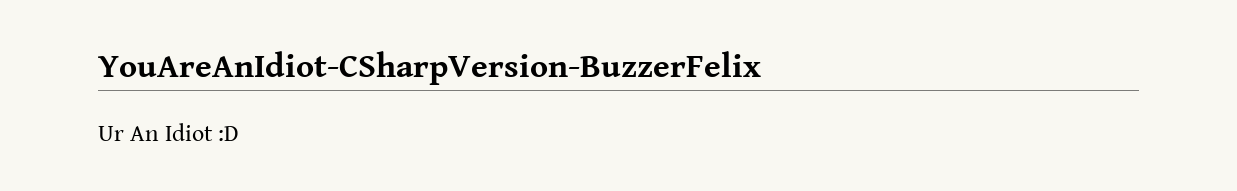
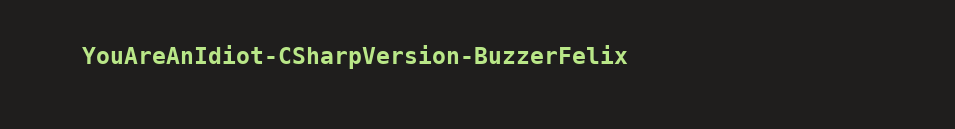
[98,123,240,141] // Ur An Idiot :D -> (628, 57) none

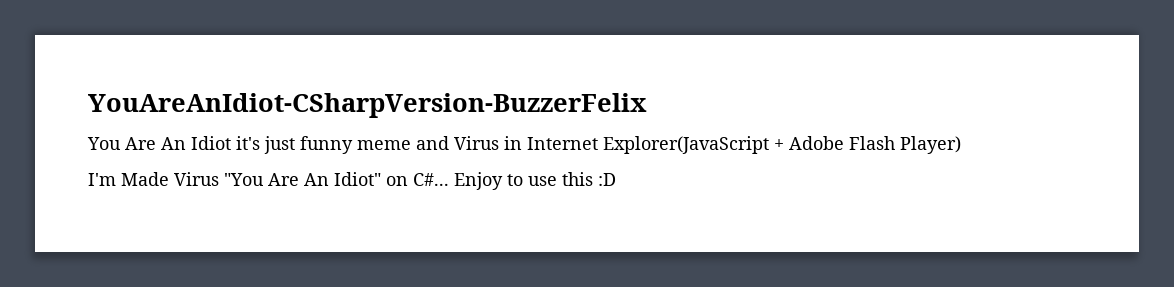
(628, 57) none -> [87,136,961,154] [88,172,616,190] // You Are An Idiot it's just funny meme and Virus in Internet Explorer(JavaScript + Adobe Flash Player) // I'm Made Virus "You Are An Idiot" on C#... Enjoy to use this :D

